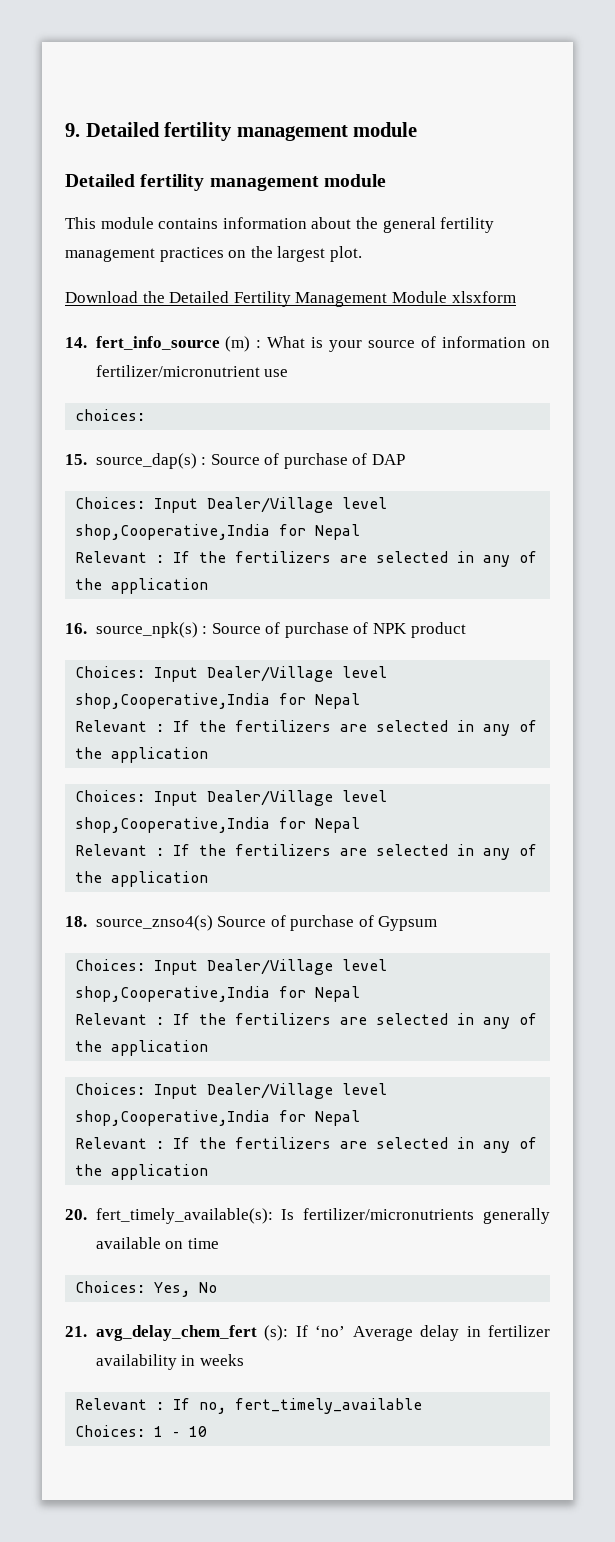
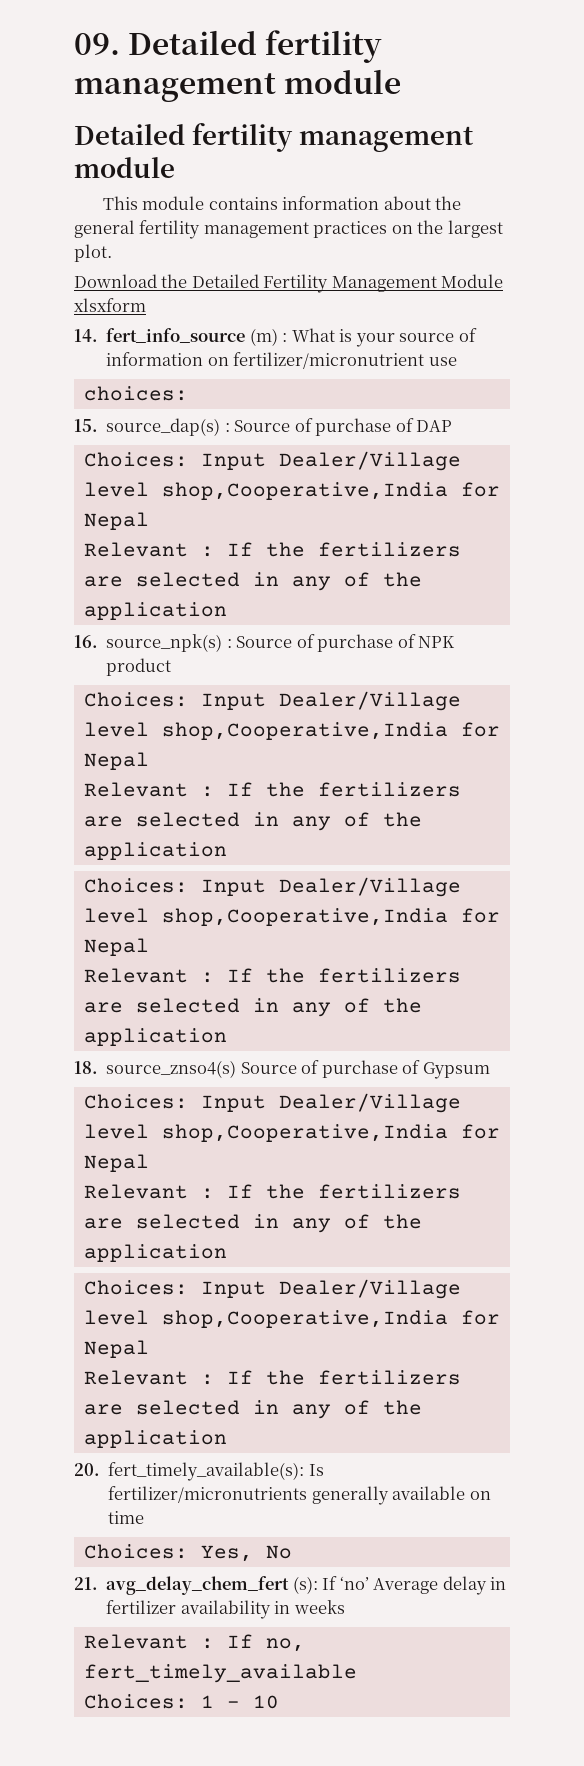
[65,123,80,137] 9. -> [74,33,120,55] 09.

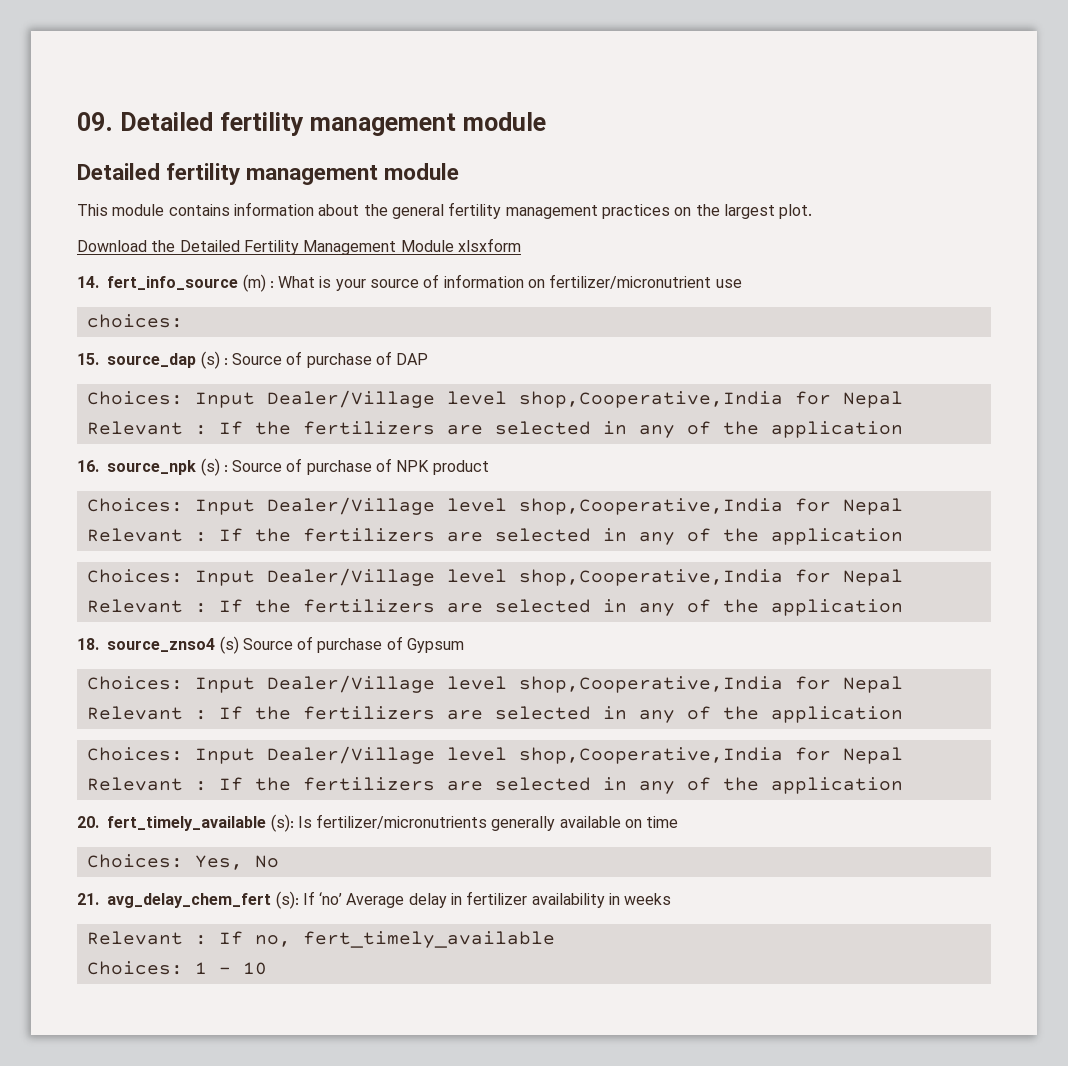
[106,418,221,436] source_dap(s) -> [107,351,220,369] source_dap (s)
[106,634,223,652] source_npk(s) -> [107,458,220,476] source_npk (s)
[106,1060,237,1078] source_znso4(s) -> [107,636,239,654] source_znso4 (s)
[108,1462,305,1481] fert_timely_available(s): -> [107,814,294,832] fert_timely_available (s):

